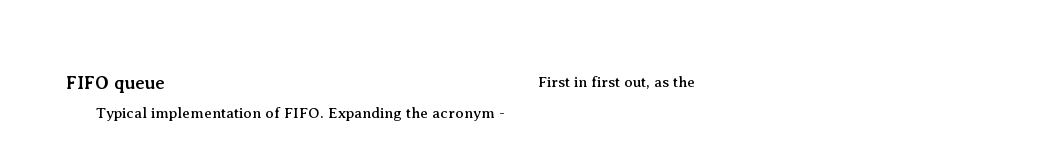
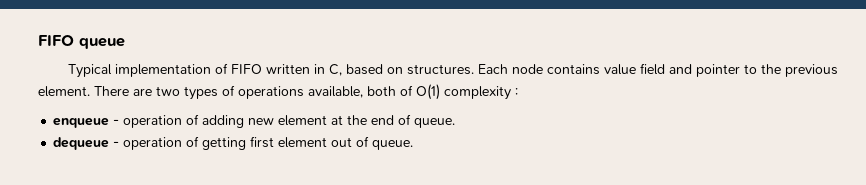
[283,107,506,121] [538,76,696,89] FIFO. Expanding the acronym - First in first out, as the -> [231,63,839,77] [38,84,518,100] [53,114,456,128] [53,136,414,150] FIFO written in C, based on structures. Each node contains value field and pointer to the previous element. There are two types of operations available, both of O(1) complexity : // enqueue - operation of adding new element at the end of queue. // dequeue - operation of getting first element out of queue.

